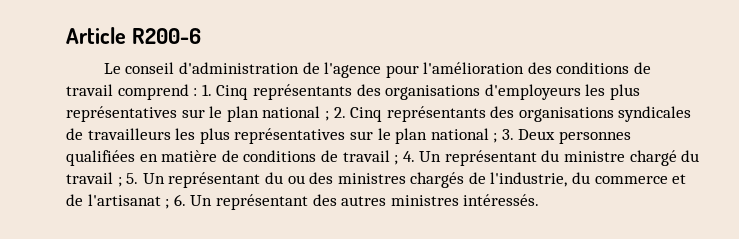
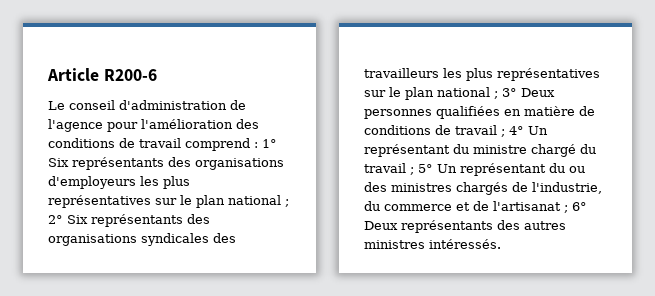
[201,84,249,100] 1. Cinq -> [262,139,277,148] [48,158,69,167] 1° Six
[333,107,383,122] 2. Cinq -> [48,215,88,224] 2° Six
[66,128,83,140] de -> [213,233,236,243] des
[501,129,514,140] 3. -> [502,88,517,97] 3°
[402,151,415,162] 4. -> [509,126,524,135] 4°
[126,173,139,184] 5. -> [418,164,433,173] 5°
[173,194,308,210] 6. Un représentant -> [572,202,587,211] [364,220,493,233] 6° Deux représentants

